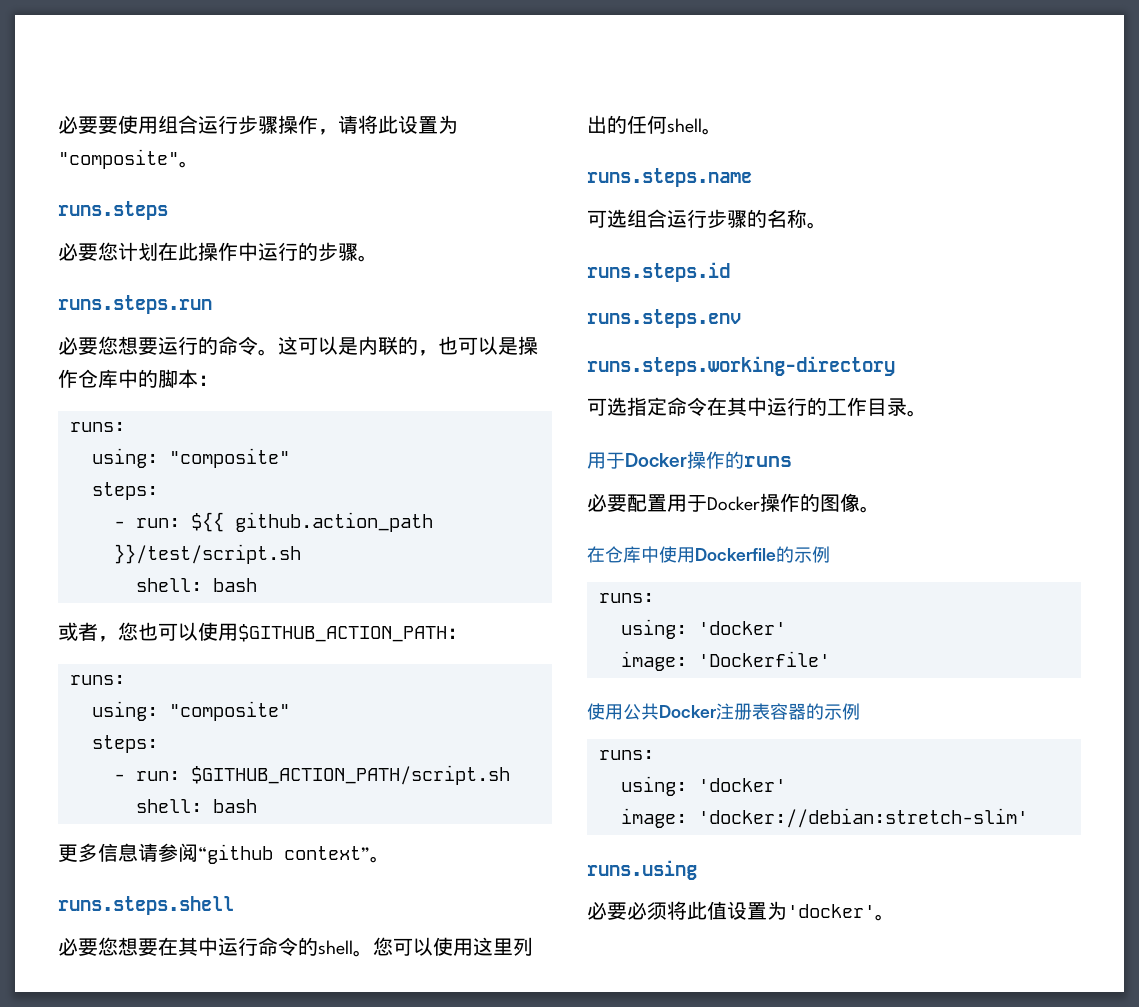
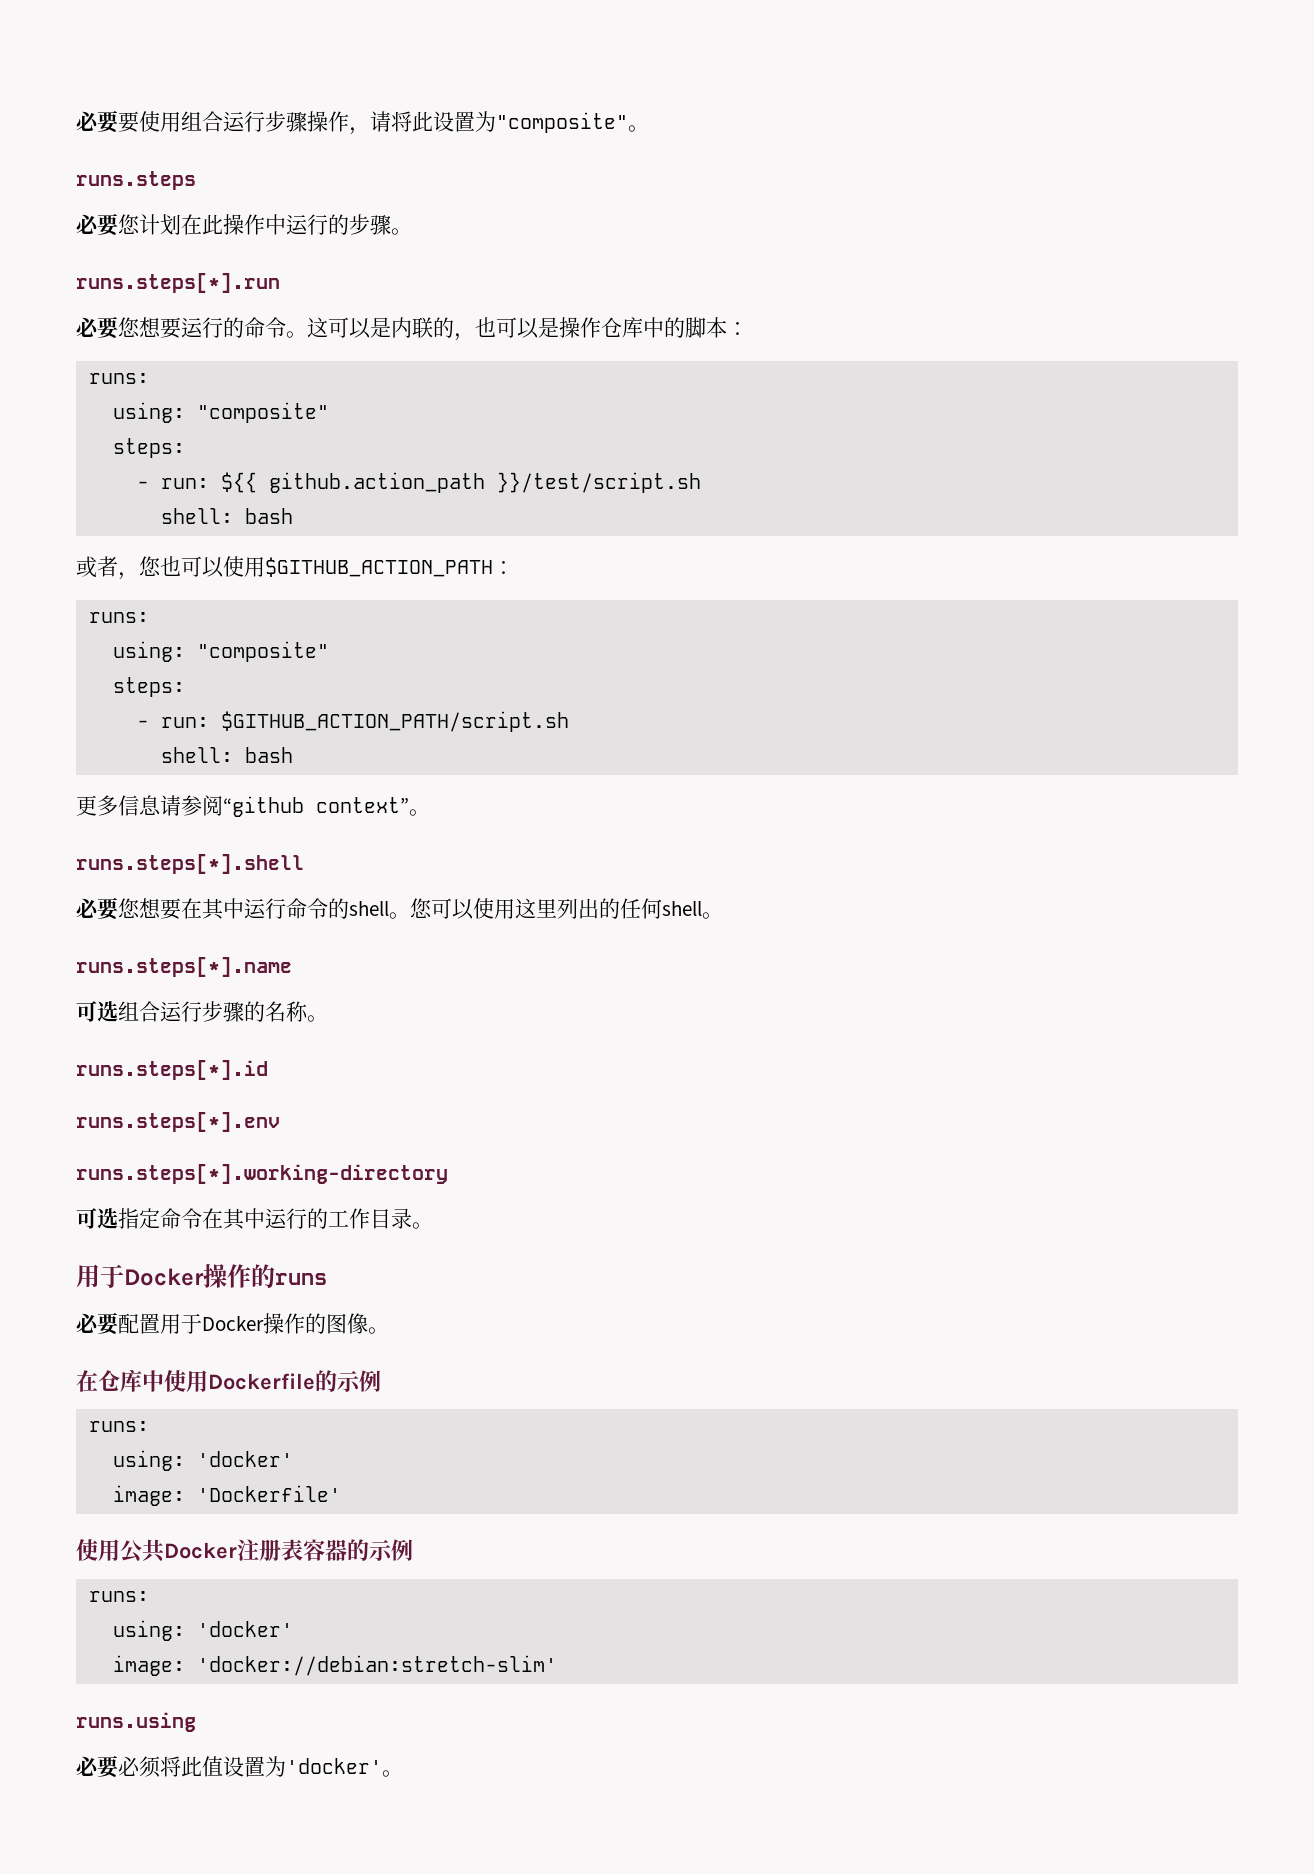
[58,295,212,314] runs.steps.run -> [76,273,280,293] runs.steps[*].run
[58,896,234,915] runs.steps.shell -> [76,854,304,874] runs.steps[*].shell
[587,168,752,187] runs.steps.name -> [76,957,292,977] runs.steps[*].name
[587,262,730,282] [587,309,741,328] [587,356,895,376] runs.steps.id // runs.steps.env // runs.steps.working-directory -> [76,1060,268,1080] [76,1112,280,1132] [76,1164,448,1184] runs.steps[*].id // runs.steps[*].env // runs.steps[*].working-directory

